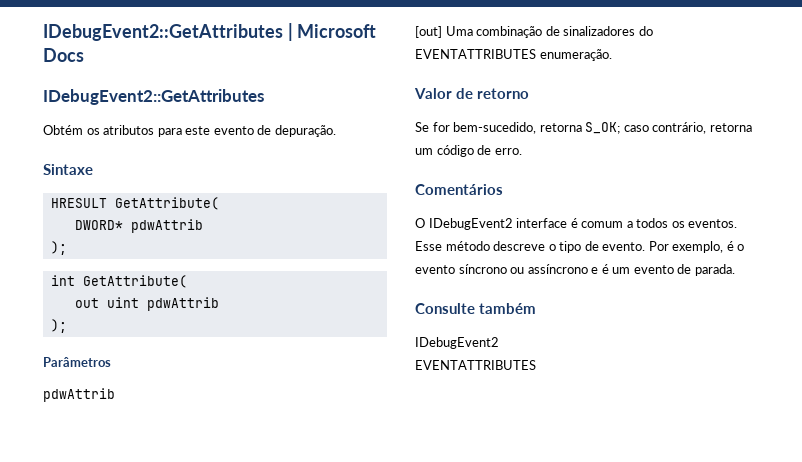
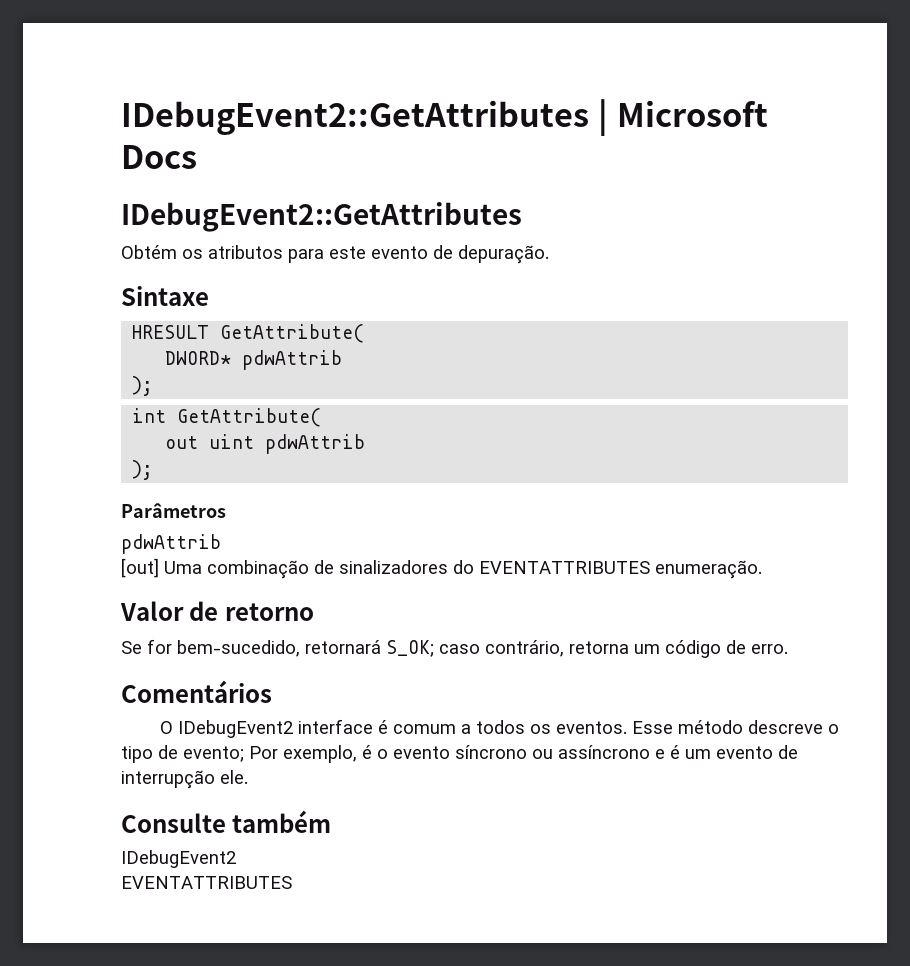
[539,123,582,132] retorna -> [305,640,381,654] retornará
[602,242,646,251] evento. -> [183,746,244,762] evento;
[694,264,735,276] parada. -> [121,770,248,789] interrupção ele.

